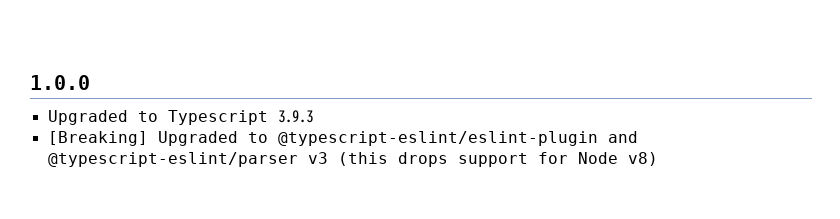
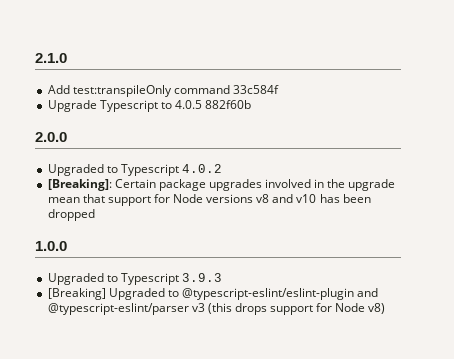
(30, 82) none -> [35,53,67,63] [47,85,279,97] [47,100,252,112] [35,132,67,142] [47,164,222,176] [47,179,396,191] [47,194,371,206] [47,209,95,221] 2.1.0 // Add test:transpileOnly command 33c584f // Upgrade Typescript to 4.0.5 882f60b // 2.0.0 // Upgraded to Typescript 4.0.2 // [Breaking]: Certain package upgrades involved in the upgrade mean that support for Node versions v8 and v10 has been dropped //

